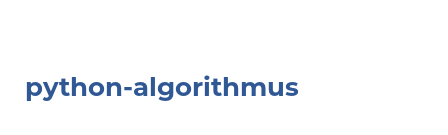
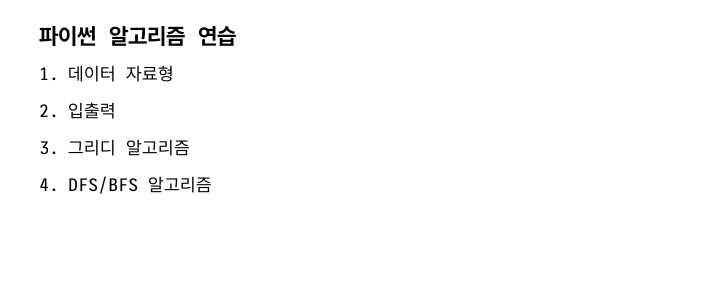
[25,75,299,101] python-algorithmus -> [39,26,236,47] [39,65,174,82] [39,102,116,119] [39,139,190,156] [39,176,212,194] 파이썬 알고리즘 연습 // 1. 데이터 자료형 // 2. 입출력 // 3. 그리디 알고리즘 // 4. DFS/BFS 알고리즘

